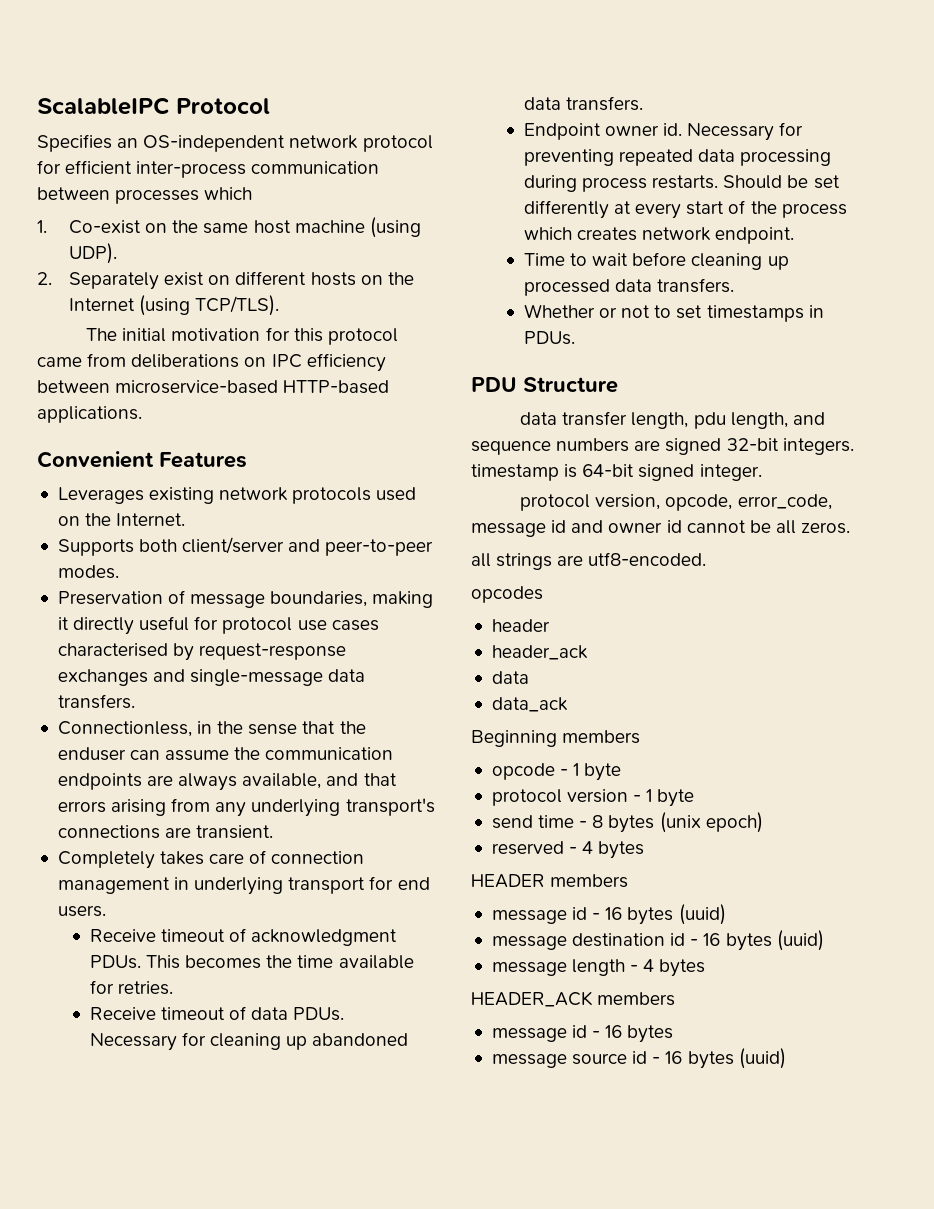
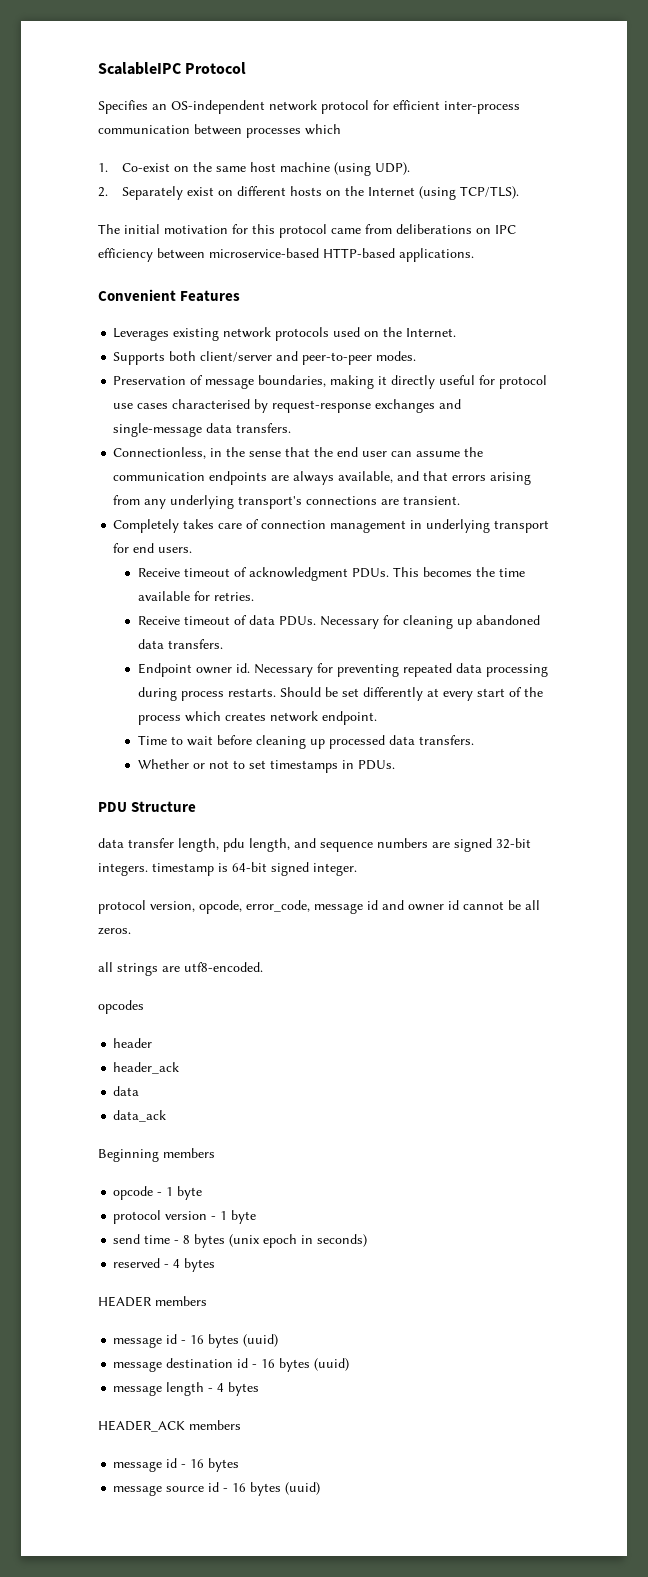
[57,747,126,761] enduser -> [337,447,388,457] end user
[705,812,763,833] epoch) -> [263,1234,368,1248] epoch in seconds)

